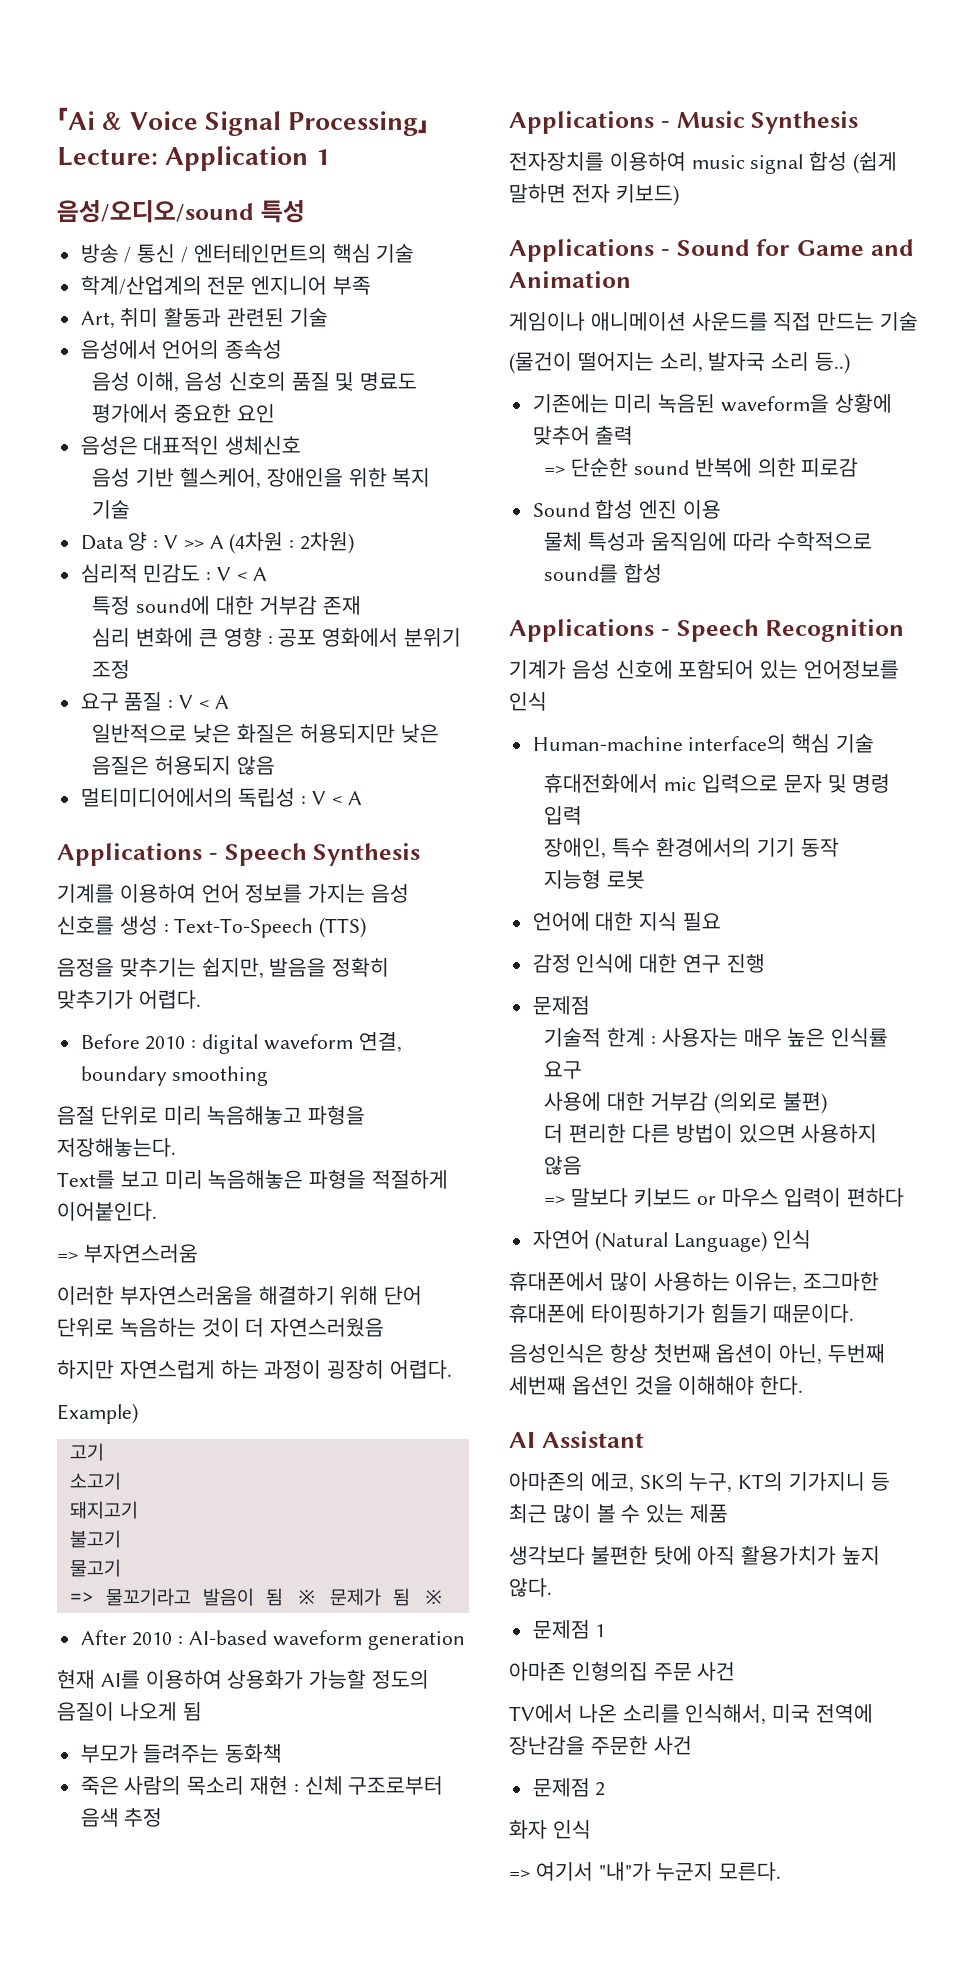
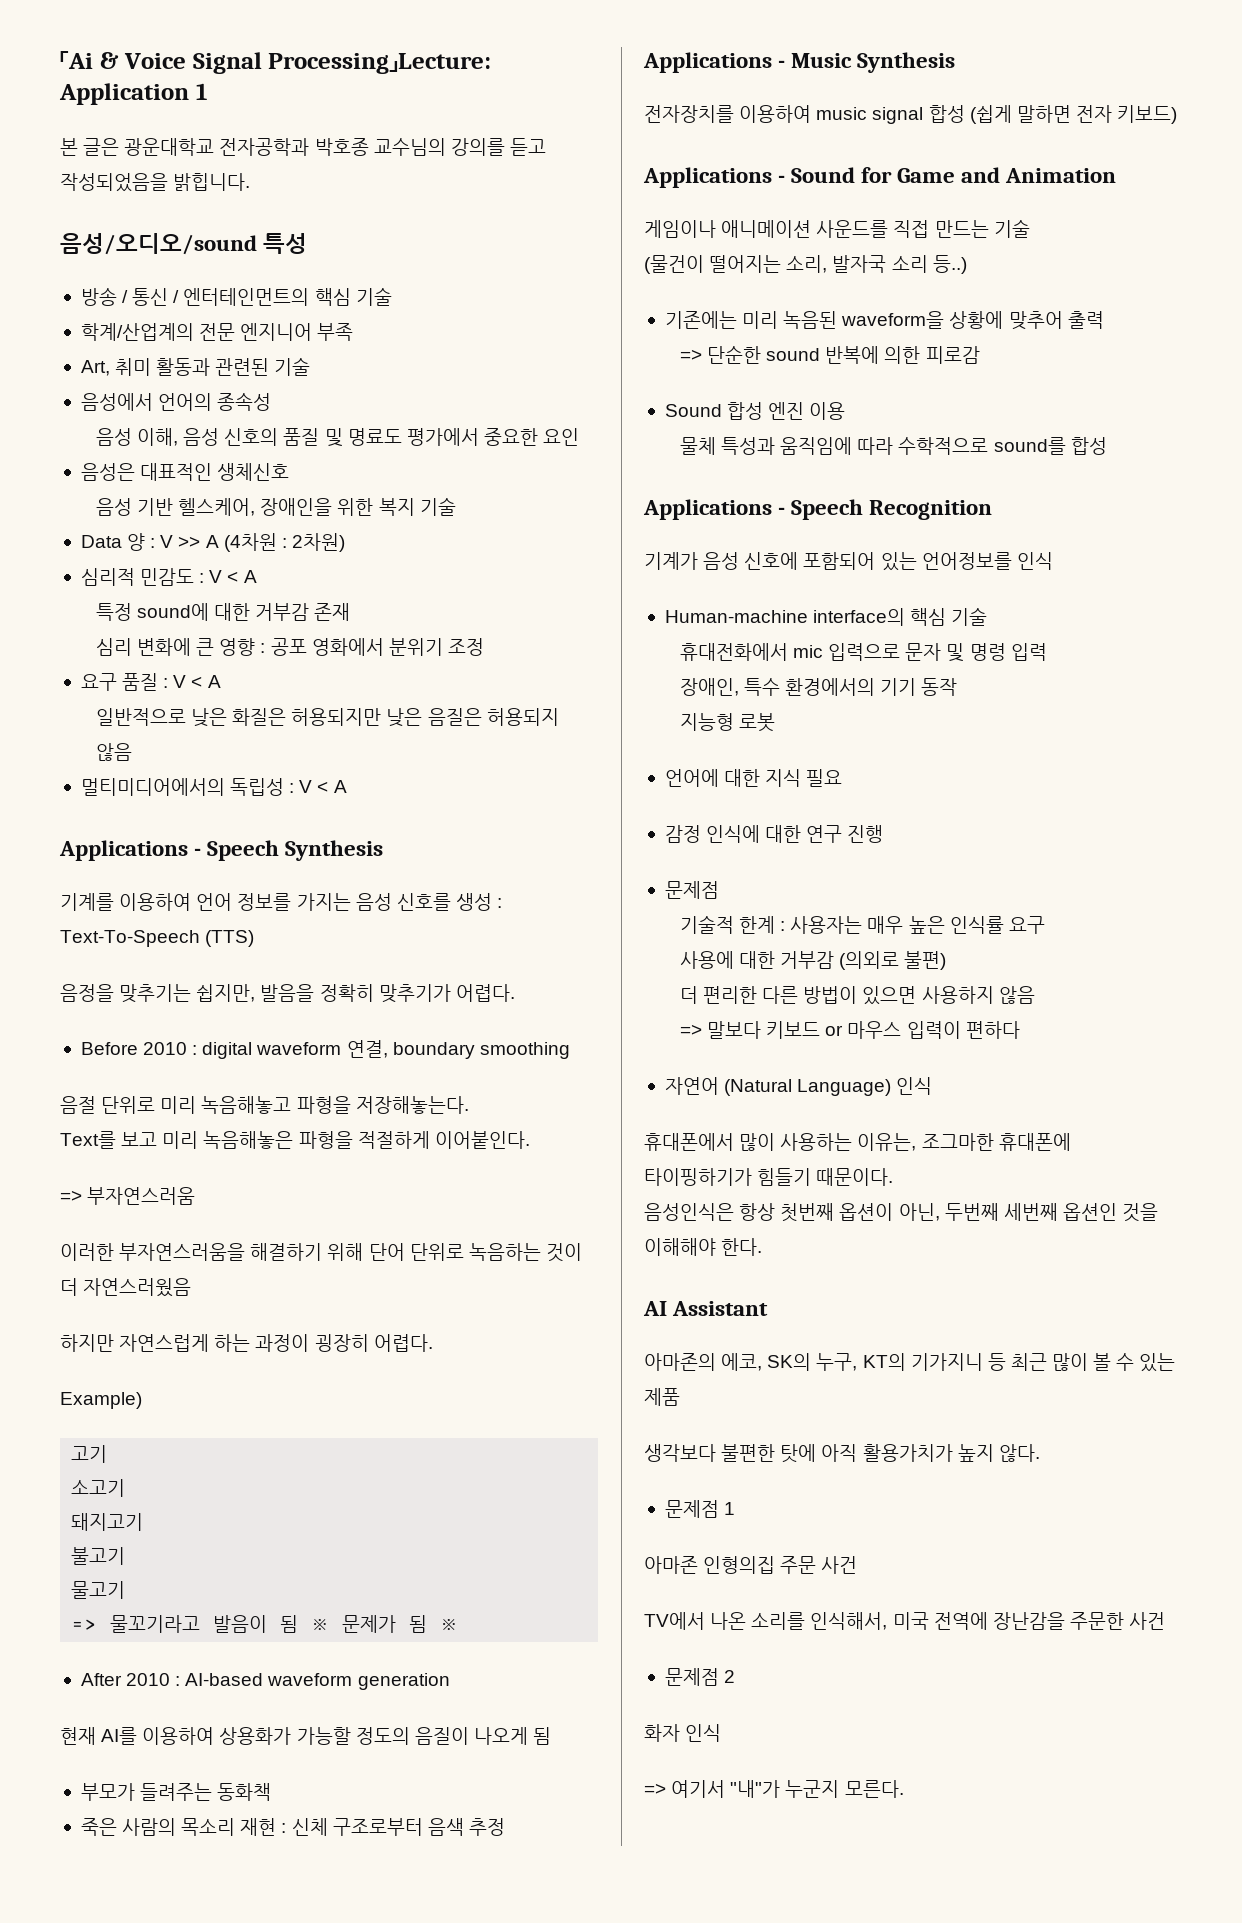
(330, 157) none -> [60,138,546,156] [60,173,251,192] // 본 글은 광운대학교 전자공학과 박호종 교수님의 강의를 듣고 작성되었음을 밝힙니다.

